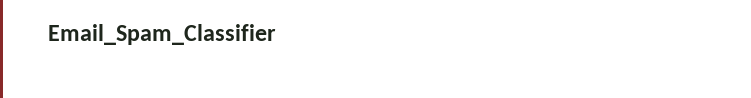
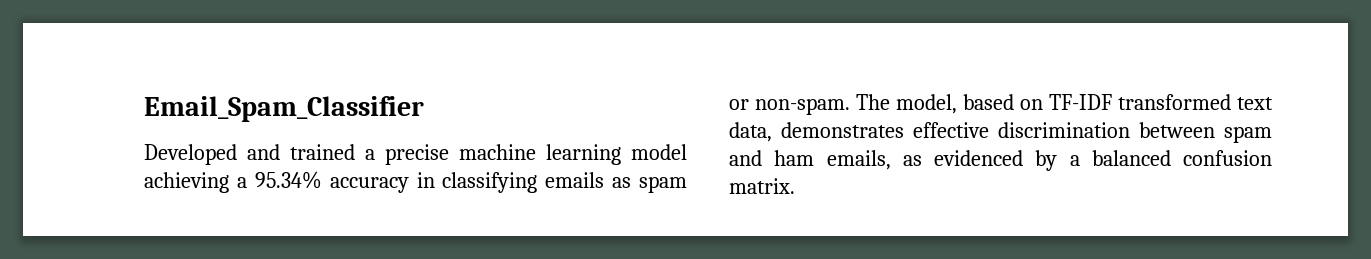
(276, 34) none -> [144,144,687,165] [144,171,687,193] [729,94,1273,115] [729,122,1272,143] [729,150,1272,171] [729,178,795,194] // Developed and trained a precise machine learning model achieving a 95.34% accuracy in classifying emails as spam or non-spam. The model, based on TF-IDF transformed text data, demonstrates effective discrimination between spam and ham emails, as evidenced by a balanced confusion matrix.

